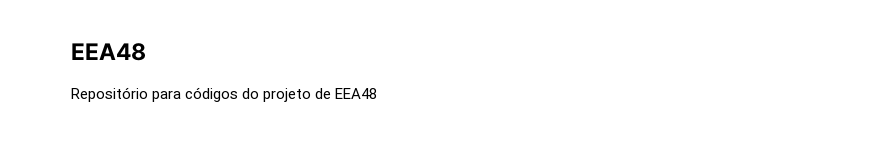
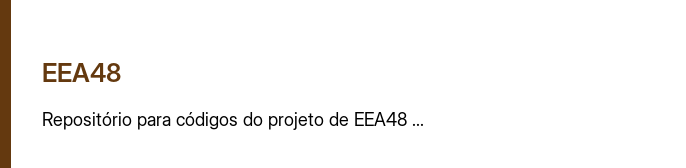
(378, 93) none -> [412,123,424,126] ...

